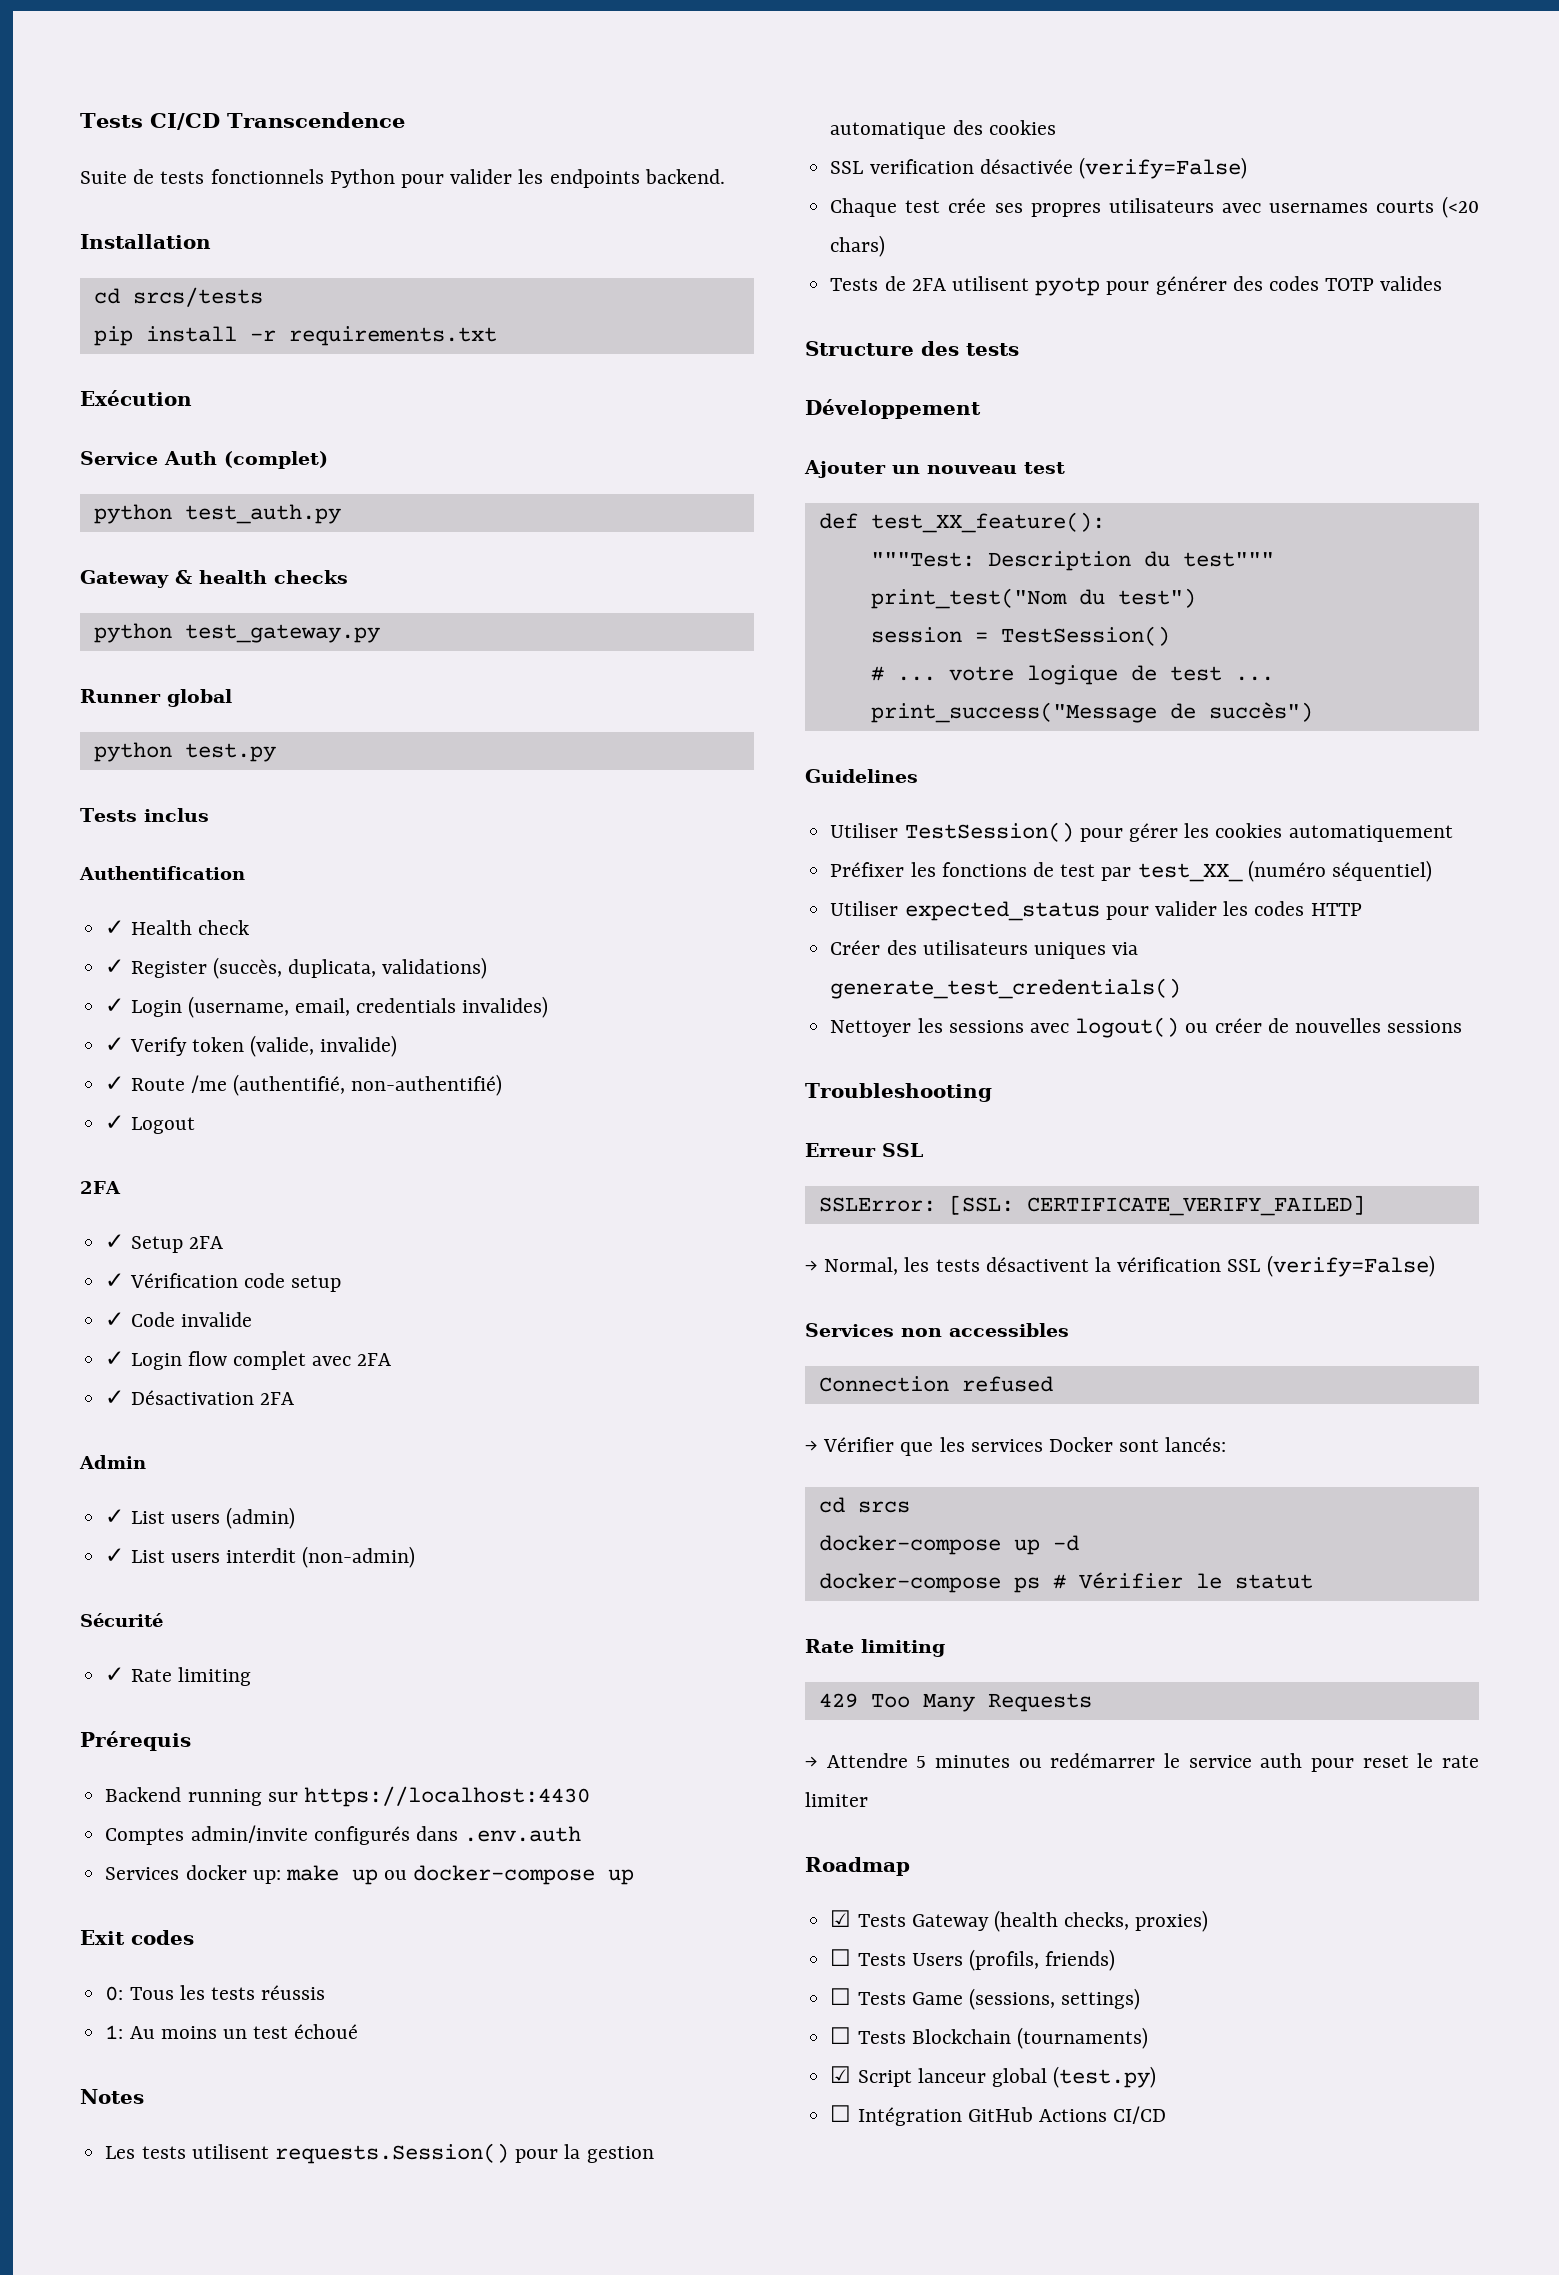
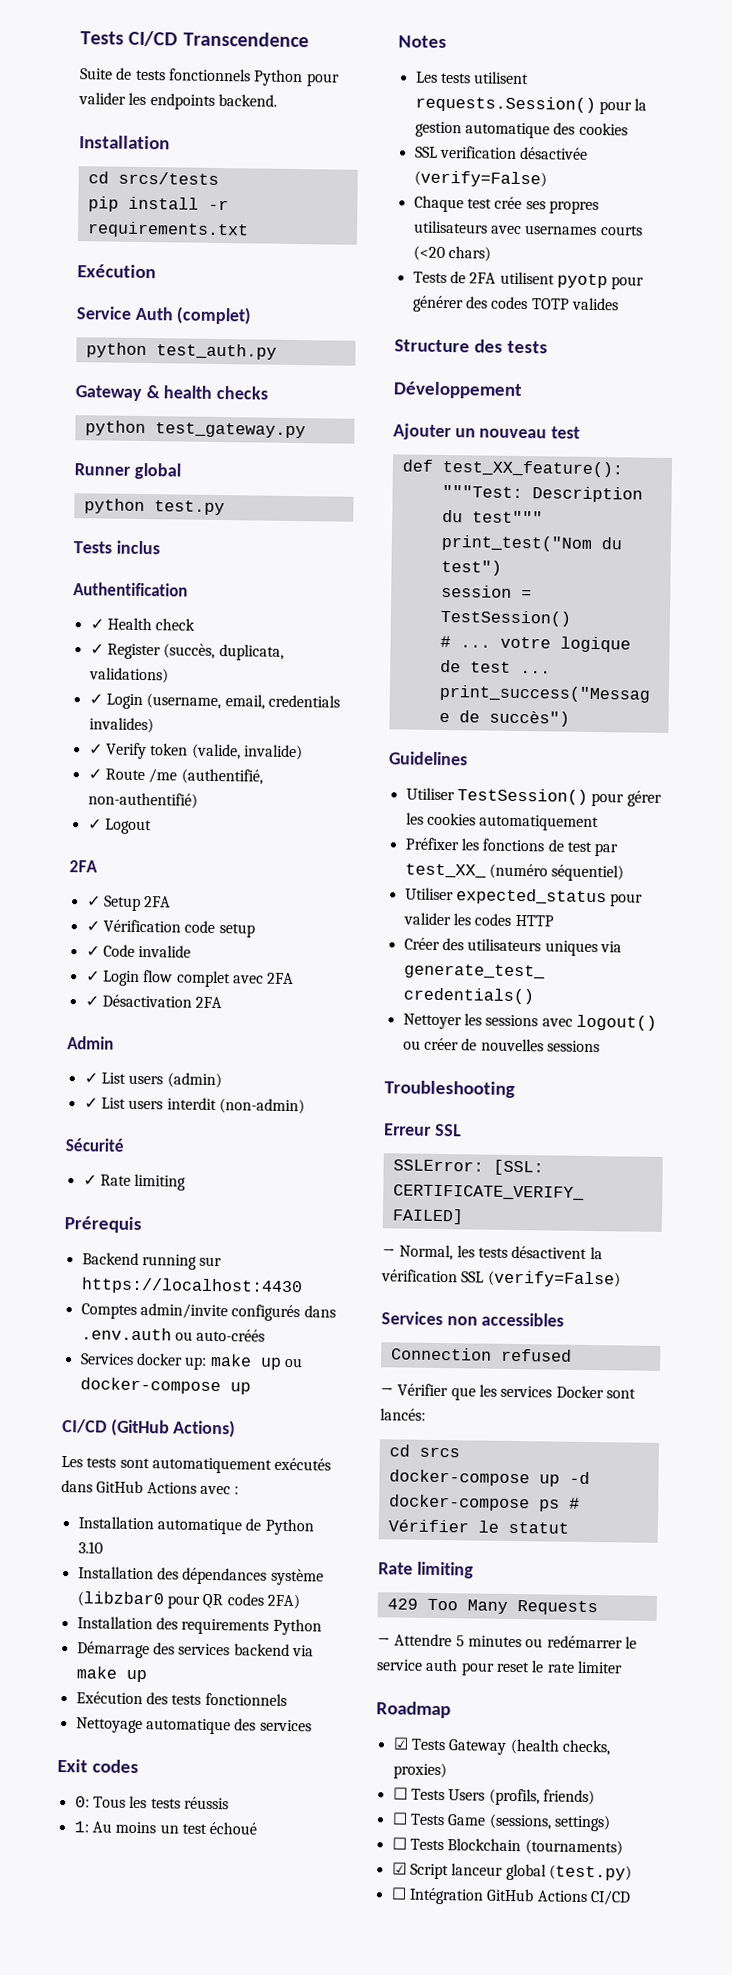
(582, 1834) none -> [174,1328,266,1342] ou auto-créés
(635, 1877) none -> [62,1418,237,1438] [61,1456,332,1474] [61,1480,240,1495] [77,1516,314,1536] [77,1541,103,1554] [77,1566,324,1586] [76,1591,300,1610] [76,1616,322,1636] [76,1641,314,1659] [75,1666,147,1683] [75,1691,287,1707] [75,1717,312,1735] // CI/CD (GitHub Actions) // Les tests sont automatiquement exécutés dans GitHub Actions avec : // Installation automatique de Python 3.10 // Installation des dépendances système (libzbar0 pour QR codes 2FA) // Installation des requirements Python // Démarrage des services backend via make up // Exécution des tests fonctionnels // Nettoyage automatique des services

